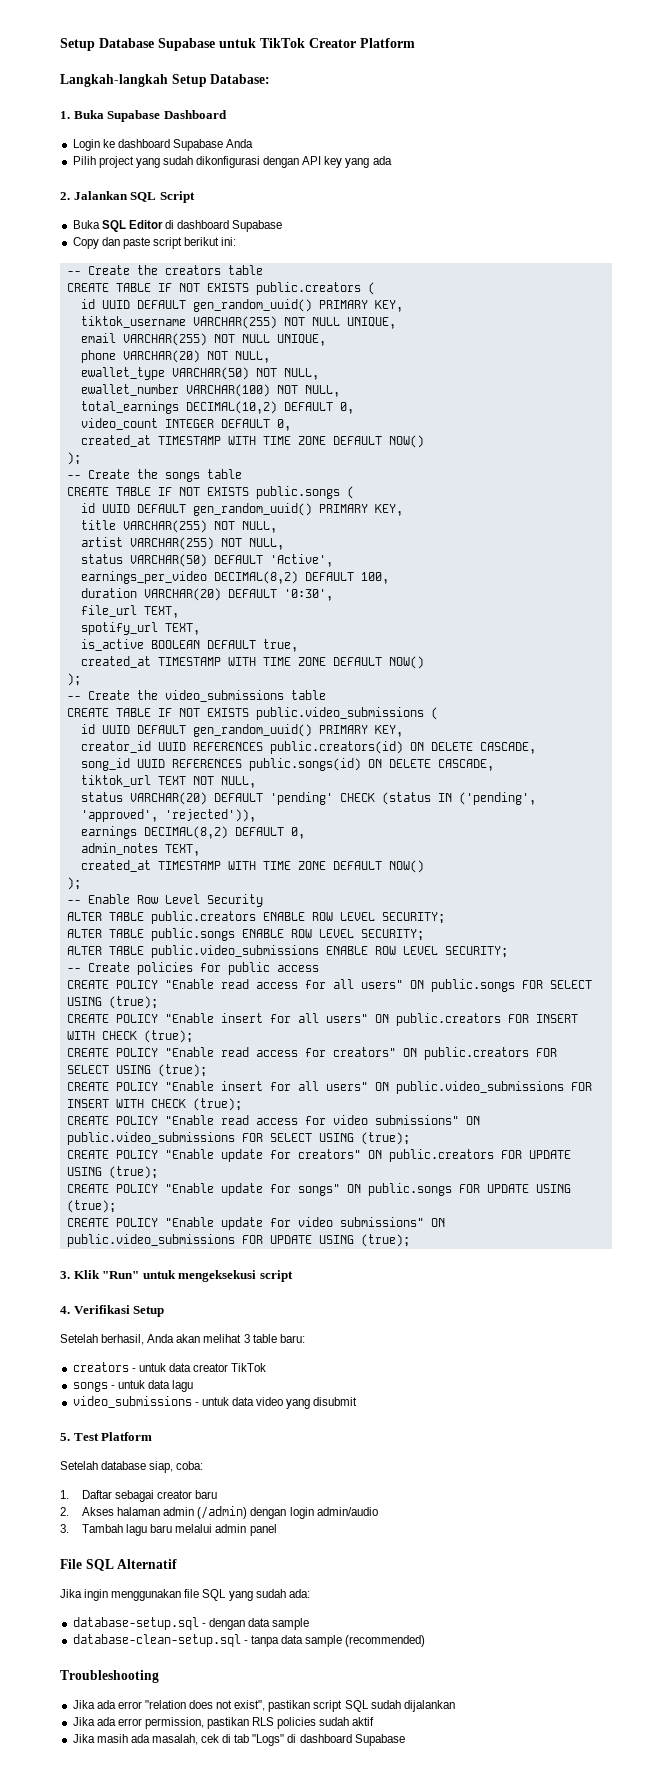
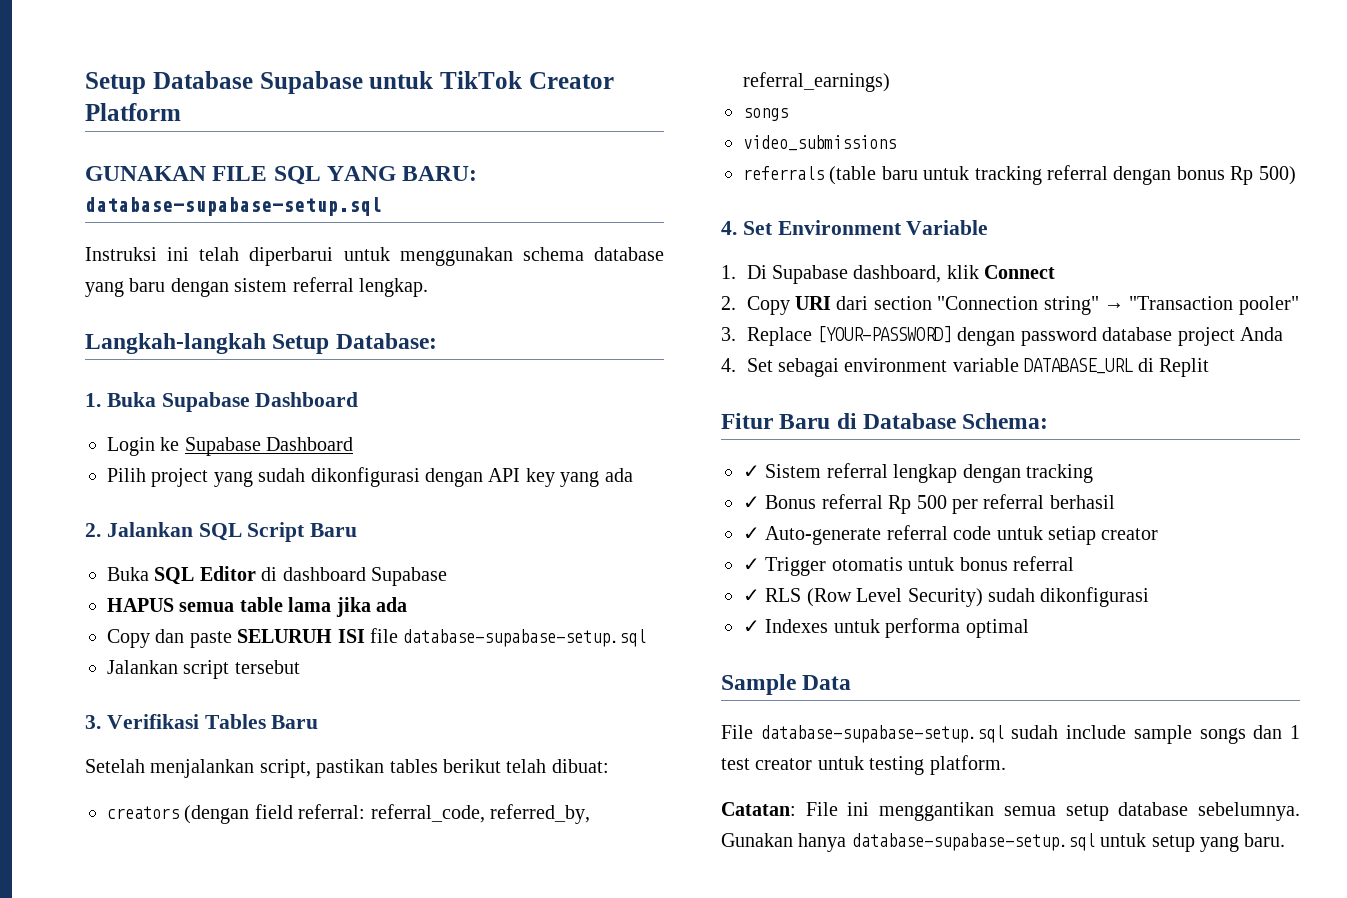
(415, 43) none -> [85,166,478,185] [85,197,382,216] [85,247,664,266] [85,277,428,297] // GUNAKAN FILE SQL YANG BARU: database-supabase-setup.sql // Instruksi ini telah diperbarui untuk menggunakan schema database yang baru dengan sistem referral lengkap.
[117,139,254,151] dashboard Supabase Anda -> [184,437,354,456] Supabase Dashboard
(195, 197) none -> [310,523,358,537] Baru
[72,237,237,249] [66,265,263,275] [66,282,375,295] [80,299,403,312] [80,316,396,329] [80,333,326,346] [80,350,270,363] [80,367,319,380] [80,384,340,397] [80,401,354,414] [80,418,291,431] [80,435,424,448] [66,452,81,465] [66,469,242,482] [66,486,354,499] [80,503,403,516] [80,520,277,533] [80,537,284,550] [80,554,333,567] [80,571,389,584] [80,588,333,601] [80,605,179,618] [80,622,200,635] [80,639,298,652] [80,656,424,669] [66,673,81,686] [66,690,326,702] [66,707,438,720] [80,724,403,737] [80,741,536,754] [80,758,494,771] [80,775,256,788] [80,792,536,805] [80,809,256,822] [80,826,305,839] [80,843,200,856] [80,860,424,873] [66,877,81,890] [66,894,263,907] [66,911,445,924] [66,928,424,941] [66,945,508,958] [66,962,319,975] [66,979,592,992] [66,996,158,1009] [66,1013,578,1026] [66,1030,193,1043] [66,1047,557,1060] [66,1064,207,1077] [66,1081,592,1094] [66,1098,242,1111] [66,1115,480,1125] [66,1132,410,1145] [66,1149,571,1162] [66,1166,158,1179] [66,1183,571,1196] [66,1200,116,1213] [66,1217,445,1230] [66,1234,410,1247] [60,1270,293,1282] [60,1305,165,1317] [60,1334,305,1345] [72,1362,267,1372] [72,1380,194,1392] [72,1396,358,1409] [60,1432,153,1441] [60,1461,204,1473] [60,1490,218,1502] [60,1506,378,1519] [60,1524,277,1536] [60,1559,178,1571] [60,1589,310,1601] [72,1617,310,1630] [72,1634,426,1647] [60,1670,159,1683] [72,1700,455,1712] [72,1717,375,1729] [72,1734,405,1746] Copy dan paste script berikut ini: // -- Create the creators table // CREATE TABLE IF NOT EXISTS public.creators ( // id UUID DEFAULT gen_random_uuid() PRIMARY KEY, // tiktok_username VARCHAR(255) NOT NULL UNIQUE, // email VARCHAR(255) NOT NULL UNIQUE, // phone VARCHAR(20) NOT NULL, // ewallet_type VARCHAR(50) NOT NULL, // ewallet_number VARCHAR(100) NOT NULL, // total_earnings DECIMAL(10,2) DEFAULT 0, // video_count INTEGER DEFAULT 0, // created_at TIMESTAMP WITH TIME ZONE DEFAULT NOW() // ); // -- Create the songs table // CREATE TABLE IF NOT EXISTS public.songs ( // id UUID DEFAULT gen_random_uuid() PRIMARY KEY, // title VARCHAR(255) NOT NULL, // artist VARCHAR(255) NOT NULL, // status VARCHAR(50) DEFAULT 'Active', // earnings_per_video DECIMAL(8,2) DEFAULT 100, // duration VARCHAR(20) DEFAULT '0:30', // file_url TEXT, // spotify_url TEXT, // is_active BOOLEAN DEFAULT true, // created_at TIMESTAMP WITH TIME ZONE DEFAULT NOW() // ); // -- Create the video_submissions table // CREATE TABLE IF NOT EXISTS public.video_submissions ( // id UUID DEFAULT gen_random_uuid() PRIMARY KEY, // creator_id UUID REFERENCES public.creators(id) ON DELETE CASCADE, // song_id UUID REFERENCES public.songs(id) ON DELETE CASCADE, // tiktok_url TEXT NOT NULL, // status VARCHAR(20) DEFAULT 'pending' CHECK (status IN ('pending', 'approved', 'rejected')), // earnings DECIMAL(8,2) DEFAULT 0, // admin_notes TEXT, // created_at TIMESTAMP WITH TIME ZONE DEFAULT NOW() // ); // -- Enable Row Level Security // ALTER TABLE public.creators ENABLE ROW LEVEL SECURITY; // ALTER TABLE public.songs ENABLE ROW LEVEL SECURITY; // ALTER TABLE public.video_submissions ENABLE ROW LEVEL SECURITY; // -- Create policies for public access // CREATE POLICY "Enable read access for all users" ON public.songs FOR SELECT USING (true); // CREATE POLICY "Enable insert for all users" ON public.creators FOR INSERT WITH CHECK (true); // CREATE POLICY "Enable read access for creators" ON public.creators FOR SELECT USING (true); // CREATE POLICY "Enable insert for all users" ON public.video_submissions FOR INSERT WITH CHECK (true); // CREATE POLICY "Enable read access for video submissions" ON public.video_submissions FOR SELECT USING (true); // CREATE POLICY "Enable update for creators" ON public.creators FOR UPDATE USING (true); // CREATE POLICY "Enable update for songs" ON public.songs FOR UPDATE USING (true); // CREATE POLICY "Enable update for video submissions" ON public.video_submissions FOR UPDATE USING (true); // 3. Klik "Run" untuk mengeksekusi script // 4. Verifikasi Setup // Setelah berhasil, Anda akan melihat 3 table baru: // creators - untuk data creator TikTok // songs - untuk data lagu // video_submissions - untuk data video yang disubmit // 5. Test Platform // Setelah database siap, coba: // 1. Daftar sebagai creator baru // 2. Akses halaman admin (/admin) dengan login admin/audio // 3. Tambah lagu baru melalui admin panel // File SQL Alternatif // Jika ingin menggunakan file SQL yang sudah ada: // database-setup.sql - dengan data sample // database-clean-setup.sql - tanpa data sample (recommended) // Troubleshooting // Jika ada error "relation does not exist", pastikan script SQL sudah dijalankan // Jika ada error permission, pastikan RLS policies sudah aktif // Jika masih ada masalah, cek di tab "Logs" di dashboard Supabase -> [107,597,407,617] [107,628,647,648] [107,660,300,679] [85,714,319,729] [85,759,609,778] [107,804,590,824] [743,72,890,92] [743,108,788,121] [743,135,896,151] [743,165,1296,185] [721,220,989,235] [721,265,1056,284] [721,296,1299,315] [721,326,1284,346] [721,358,1210,377] [721,413,1049,429] [743,463,1093,483] [743,494,1115,514] [743,525,1159,545] [743,556,1074,576] [743,587,1150,607] [743,618,1029,638] [721,674,852,695] [721,725,1300,744] [721,755,1006,775] [721,802,1300,821] [721,833,1286,852] HAPUS semua table lama jika ada // Copy dan paste SELURUH ISI file database-supabase-setup.sql // Jalankan script tersebut // 3. Verifikasi Tables Baru // Setelah menjalankan script, pastikan tables berikut telah dibuat: // creators (dengan field referral: referral_code, referred_by, referral_earnings) // songs // video_submissions // referrals (table baru untuk tracking referral dengan bonus Rp 500) // 4. Set Environment Variable // 1. Di Supabase dashboard, klik Connect // 2. Copy URI dari section "Connection string" → "Transaction pooler" // 3. Replace [YOUR-PASSWORD] dengan password database project Anda // 4. Set sebagai environment variable DATABASE_URL di Replit // Fitur Baru di Database Schema: // ✓ Sistem referral lengkap dengan tracking // ✓ Bonus referral Rp 500 per referral berhasil // ✓ Auto-generate referral code untuk setiap creator // ✓ Trigger otomatis untuk bonus referral // ✓ RLS (Row Level Security) sudah dikonfigurasi // ✓ Indexes untuk performa optimal // Sample Data // File database-supabase-setup.sql sudah include sample songs dan 1 test creator untuk testing platform. // Catatan: File ini menggantikan semua setup database sebelumnya. Gunakan hanya database-supabase-setup.sql untuk setup yang baru.

